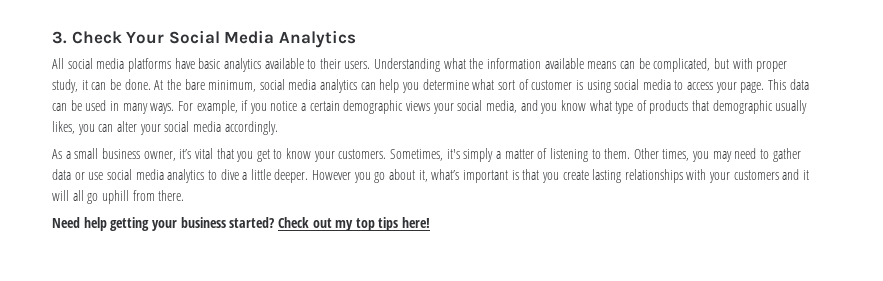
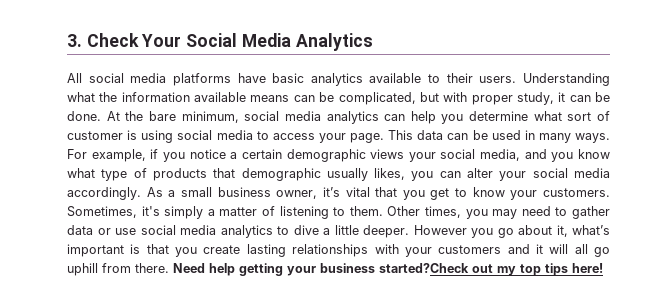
(278, 128) // -> (141, 193) none
(185, 195) // -> (169, 268) none
[229,217,309,228] started? Check -> [379,263,469,273] started?Check

